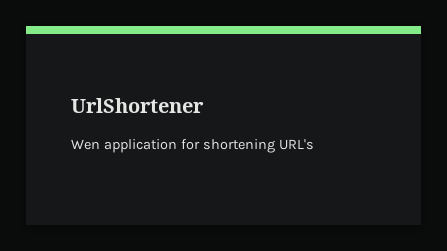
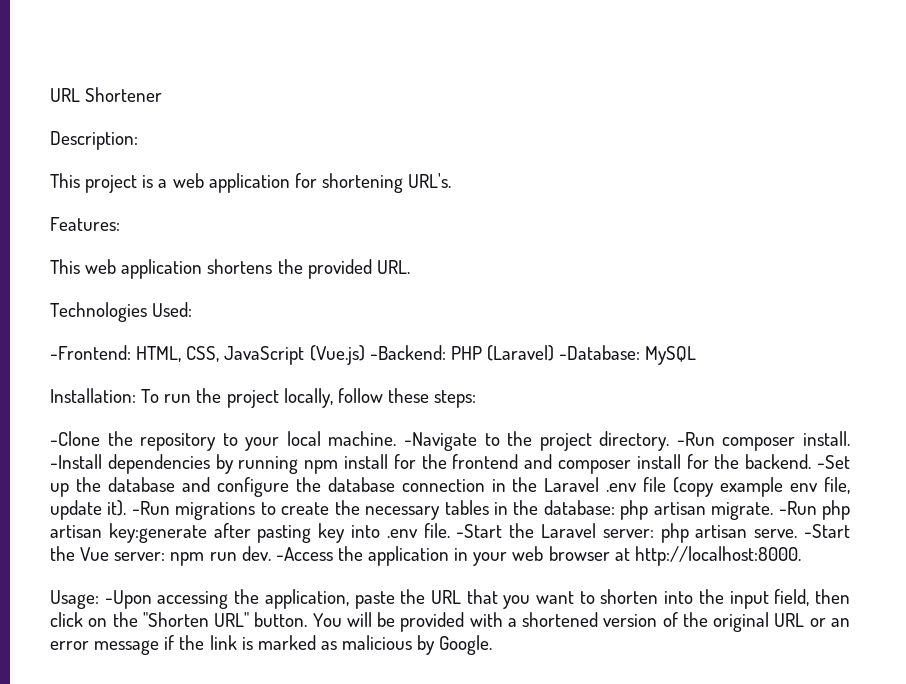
[71,98,204,113] [71,139,314,153] UrlShortener // Wen application for shortening URL's -> [50,87,163,102] [50,131,138,150] [50,173,452,193] [50,217,120,231] [50,259,410,279] [50,302,193,322] [50,345,697,365] [50,388,477,408] [50,431,850,451] [50,454,850,474] [50,477,850,497] [50,500,850,520] [50,523,850,543] [50,546,801,566] [50,589,851,609] [50,612,851,632] [50,635,493,655] URL Shortener // Description: // This project is a web application for shortening URL's. // Features: // This web application shortens the provided URL. // Technologies Used: // -Frontend: HTML, CSS, JavaScript (Vue.js) -Backend: PHP (Laravel) -Database: MySQL // Installation: To run the project locally, follow these steps: // -Clone the repository to your local machine. -Navigate to the project directory. -Run composer install. -Install dependencies by running npm install for the frontend and composer install for the backend. -Set up the database and configure the database connection in the Laravel .env file (copy example env file, update it). -Run migrations to create the necessary tables in the database: php artisan migrate. -Run php artisan key:generate after pasting key into .env file. -Start the Laravel server: php artisan serve. -Start the Vue server: npm run dev. -Access the application in your web browser at http://localhost:8000. // Usage: -Upon accessing the application, paste the URL that you want to shorten into the input field, then click on the "Shorten URL" button. You will be provided with a shortened version of the original URL or an error message if the link is marked as malicious by Google.

